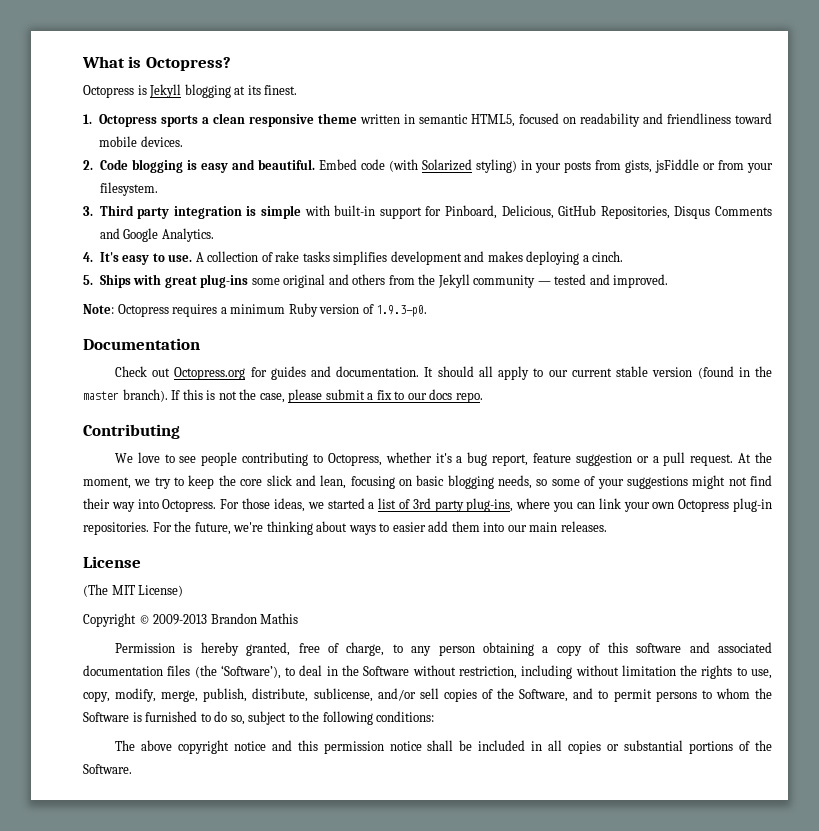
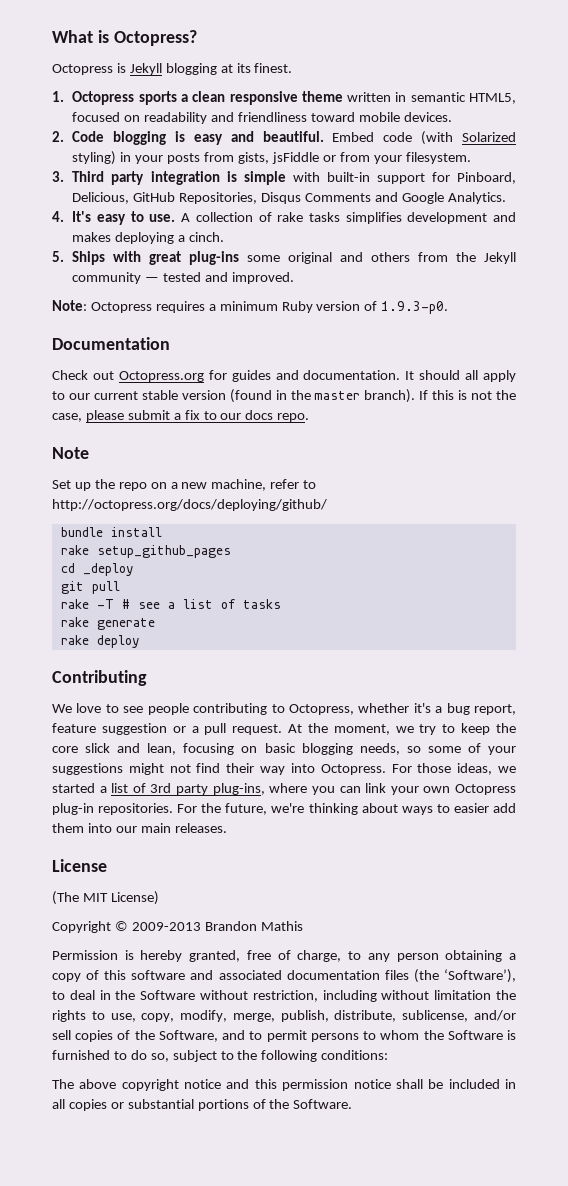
(483, 397) none -> [52,447,89,459] [52,479,317,491] [52,499,327,511] [60,527,162,537] [60,545,231,558] [60,563,134,576] [60,581,120,594] [60,599,281,609] [60,617,155,630] [60,635,140,648] // Note // Set up the repo on a new machine, refer to http://octopress.org/docs/deploying/github/ // bundle install // rake setup_github_pages // cd _deploy // git pull // rake -T # see a list of tasks // rake generate // rake deploy

